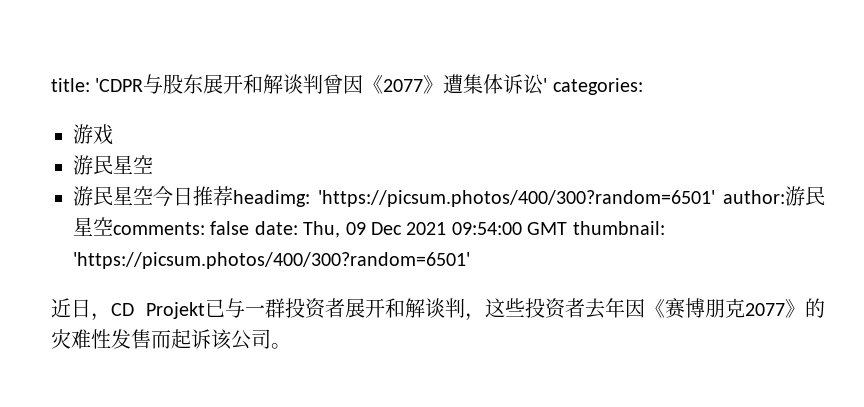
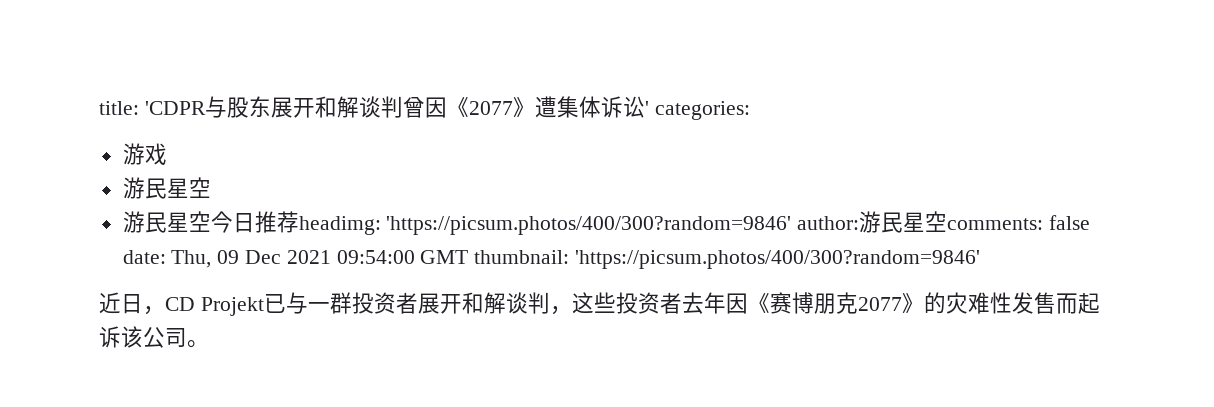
[318,190,715,207] 'https://picsum.photos/400/300?random=6501' -> [386,216,792,235] 'https://picsum.photos/400/300?random=9846'
[73,252,470,269] 'https://picsum.photos/400/300?random=6501' -> [575,250,981,269] 'https://picsum.photos/400/300?random=9846'

